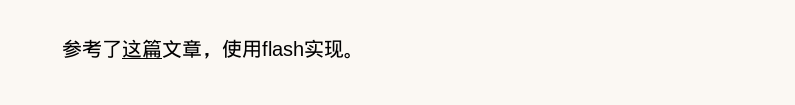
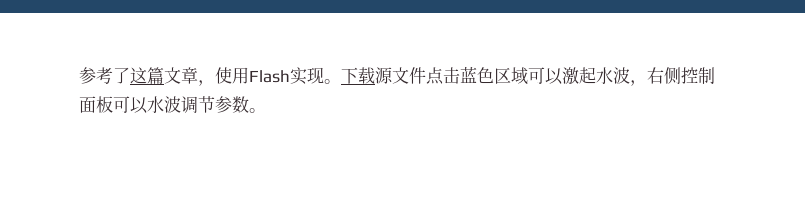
[261,39,344,59] flash实现 -> [249,66,715,86] [79,96,249,114] Flash实现。下载源文件点击蓝色区域可以激起水波，右侧控制面板可以水波调节参数

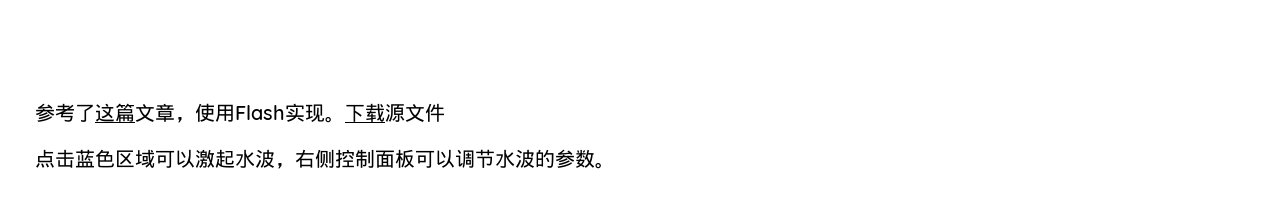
(426, 75) none -> (445, 112) //
[147,96,215,114] 水波调节 -> [455,149,555,168] 调节水波的

